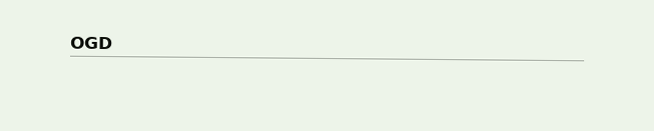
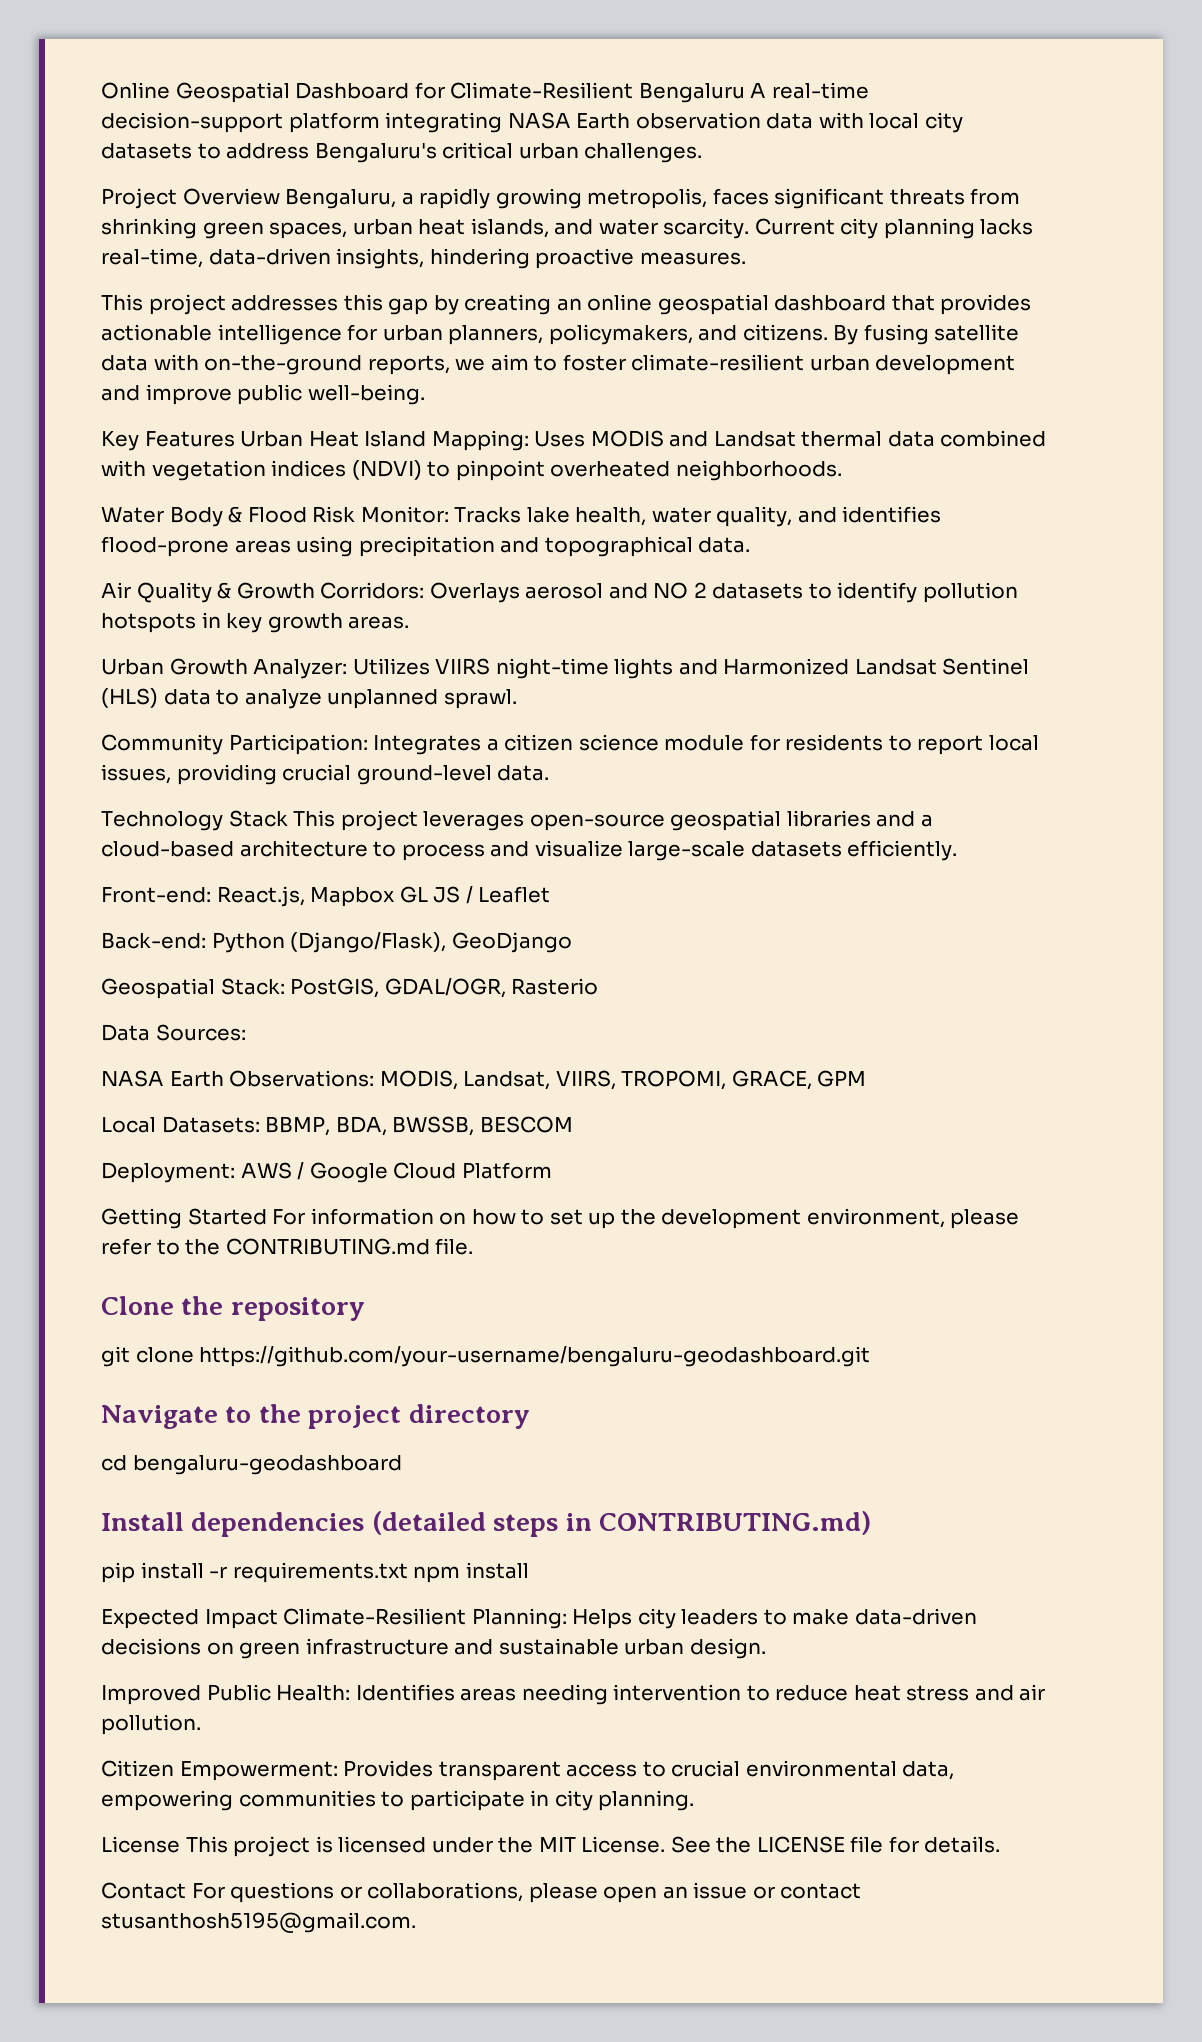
[70,36,113,50] OGD -> [101,82,869,103] [101,112,963,133] [101,142,703,163] [101,188,1021,209] [101,218,1034,239] [101,248,746,269] [101,294,1032,315] [101,324,1020,345] [101,354,1016,375] [101,384,425,405] [101,430,1047,451] [101,460,842,481] [101,506,942,527] [101,536,751,557] [101,582,1018,603] [101,612,410,633] [101,658,1030,679] [101,688,517,709] [101,734,1039,755] [101,764,550,785] [101,810,933,831] [101,840,958,861] [101,886,551,907] [101,932,572,953] [101,978,599,999] [101,1024,246,1041] [101,1070,867,1090] [101,1116,573,1136] [101,1162,552,1183] [101,1208,1020,1229] [101,1238,474,1255] [101,1296,365,1321] [101,1346,871,1367] [101,1404,530,1429] [101,1455,402,1475] [101,1511,872,1537] [101,1562,529,1583] [101,1608,977,1629] [101,1638,766,1659] [101,1684,1046,1705] [101,1714,201,1735] [101,1760,955,1781] [101,1790,695,1811] [101,1836,1001,1857] [101,1882,862,1903] [101,1912,416,1933] Online Geospatial Dashboard for Climate-Resilient Bengaluru A real-time decision-support platform integrating NASA Earth observation data with local city datasets to address Bengaluru's critical urban challenges. // Project Overview Bengaluru, a rapidly growing metropolis, faces significant threats from shrinking green spaces, urban heat islands, and water scarcity. Current city planning lacks real-time, data-driven insights, hindering proactive measures. // This project addresses this gap by creating an online geospatial dashboard that provides actionable intelligence for urban planners, policymakers, and citizens. By fusing satellite data with on-the-ground reports, we aim to foster climate-resilient urban development and improve public well-being. // Key Features Urban Heat Island Mapping: Uses MODIS and Landsat thermal data combined with vegetation indices (NDVI) to pinpoint overheated neighborhoods. // Water Body & Flood Risk Monitor: Tracks lake health, water quality, and identifies flood-prone areas using precipitation and topographical data. // Air Quality & Growth Corridors: Overlays aerosol and NO 2 datasets to identify pollution hotspots in key growth areas. // Urban Growth Analyzer: Utilizes VIIRS night-time lights and Harmonized Landsat Sentinel (HLS) data to analyze unplanned sprawl. // Community Participation: Integrates a citizen science module for residents to report local issues, providing crucial ground-level data. // Technology Stack This project leverages open-source geospatial libraries and a cloud-based architecture to process and visualize large-scale datasets efficiently. // Front-end: React.js, Mapbox GL JS / Leaflet // Back-end: Python (Django/Flask), GeoDjango // Geospatial Stack: PostGIS, GDAL/OGR, Rasterio // Data Sources: // NASA Earth Observations: MODIS, Landsat, VIIRS, TROPOMI, GRACE, GPM // Local Datasets: BBMP, BDA, BWSSB, BESCOM // Deployment: AWS / Google Cloud Platform // Getting Started For information on how to set up the development environment, please refer to the CONTRIBUTING.md file. // Clone the repository // git clone https://github.com/your-username/bengaluru-geodashboard.git // Navigate to the project directory // cd bengaluru-geodashboard // Install dependencies (detailed steps in CONTRIBUTING.md) // pip install -r requirements.txt npm install // Expected Impact Climate-Resilient Planning: Helps city leaders to make data-driven decisions on green infrastructure and sustainable urban design. // Improved Public Health: Identifies areas needing intervention to reduce heat stress and air pollution. // Citizen Empowerment: Provides transparent access to crucial environmental data, empowering communities to participate in city planning. // License This project is licensed under the MIT License. See the LICENSE file for details. // Contact For questions or collaborations, please open an issue or contact stusanthosh5195@gmail.com.

